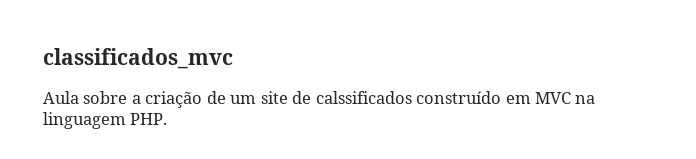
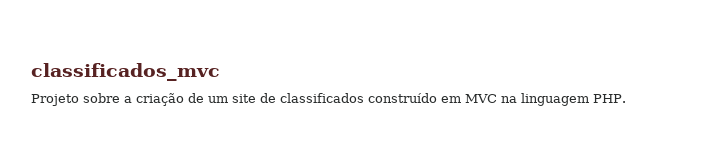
[43,91,79,104] Aula -> [31,94,79,106] Projeto
[315,91,412,104] calssificados -> [280,93,364,103] classificados

